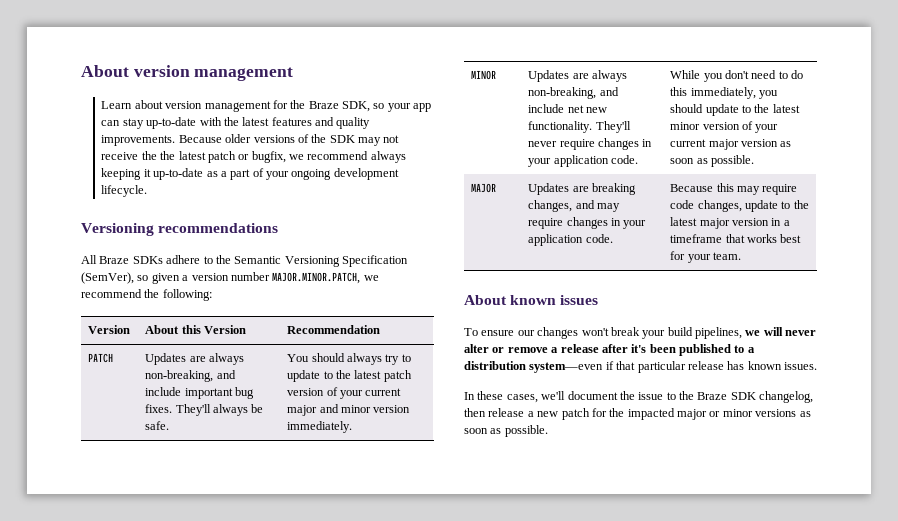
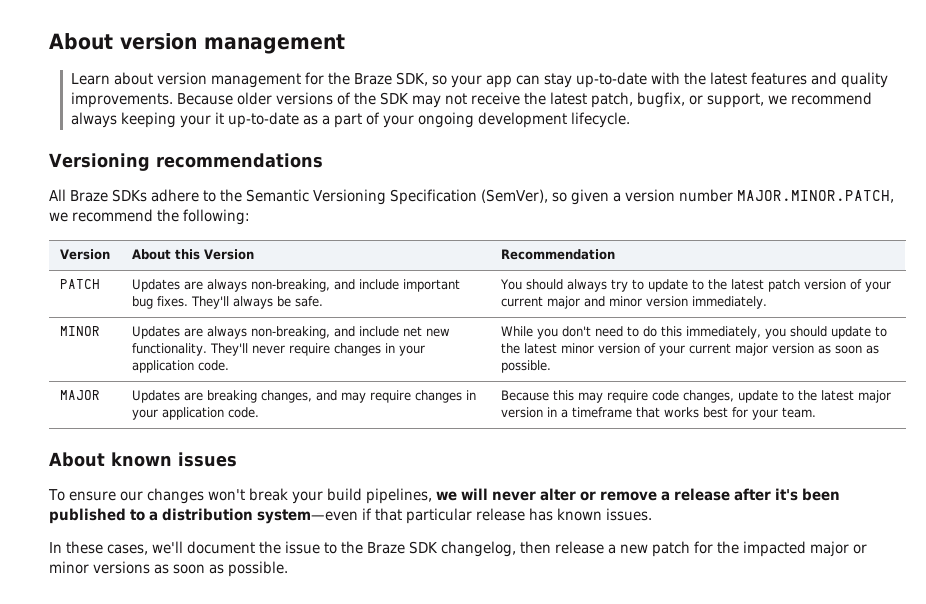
[160,151,286,163] the latest patch or bugfix, -> [549,92,764,108] latest patch, bugfix, or support,
(142, 174) none -> [179,115,211,128] your

